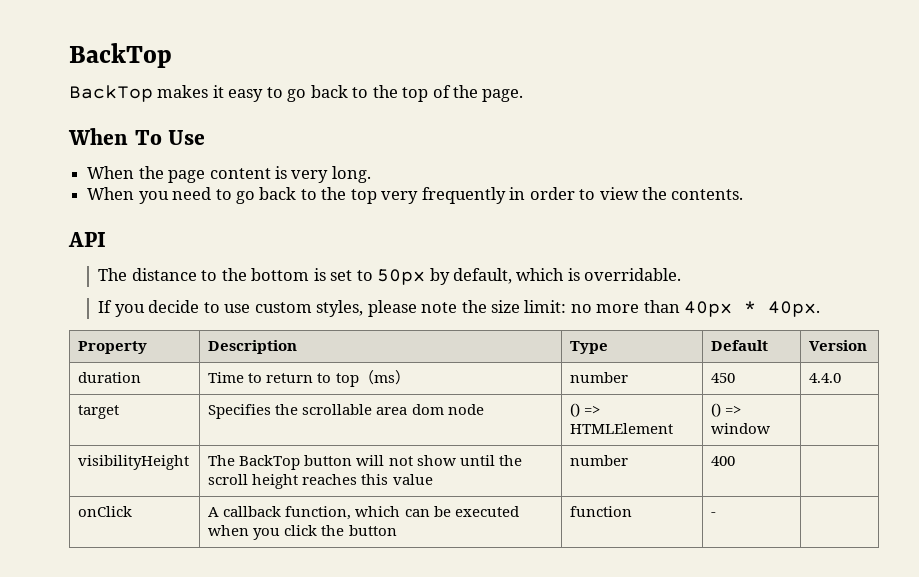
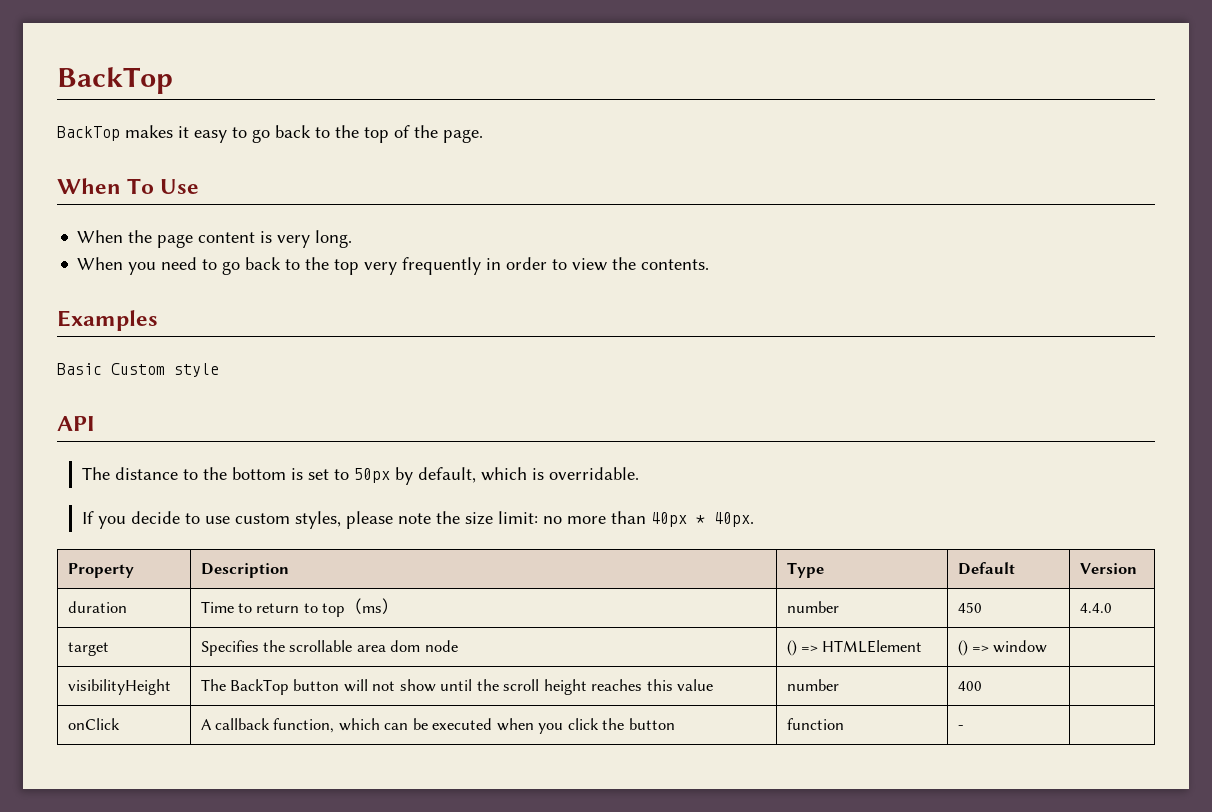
(744, 194) none -> [57,310,158,331] [57,363,219,377] // Examples // Basic Custom style

